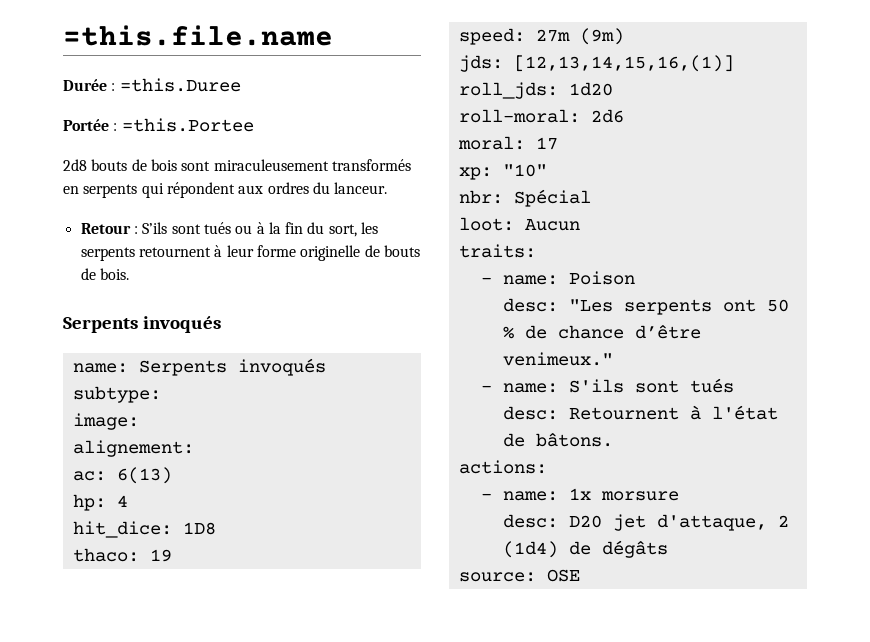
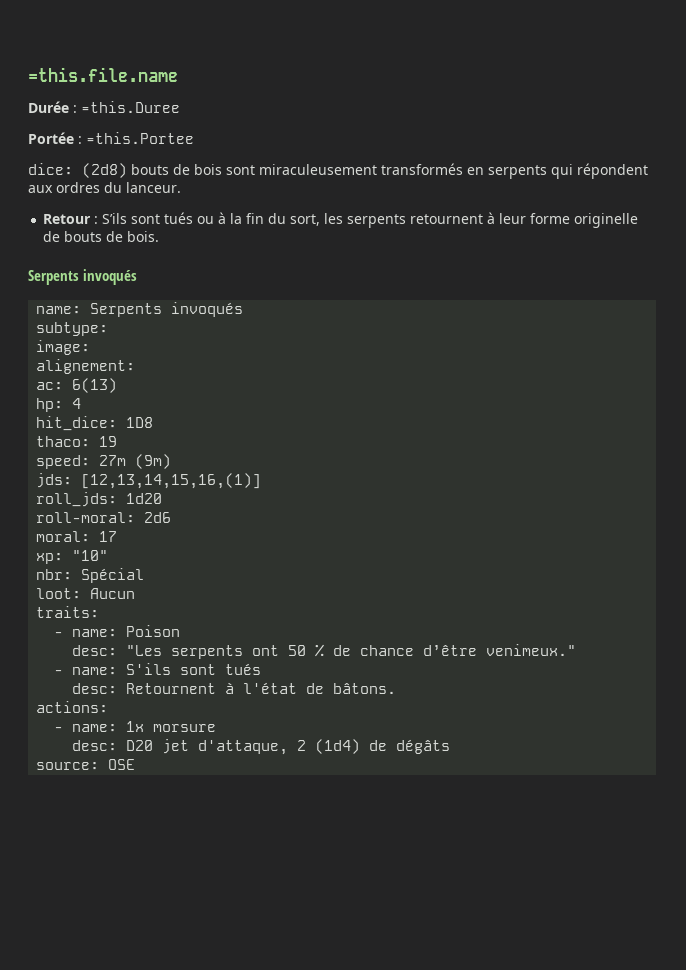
[63,159,87,171] 2d8 -> [28,163,127,178] dice: (2d8)

